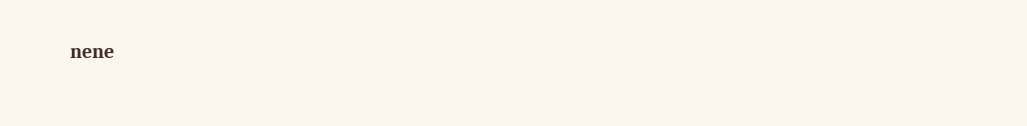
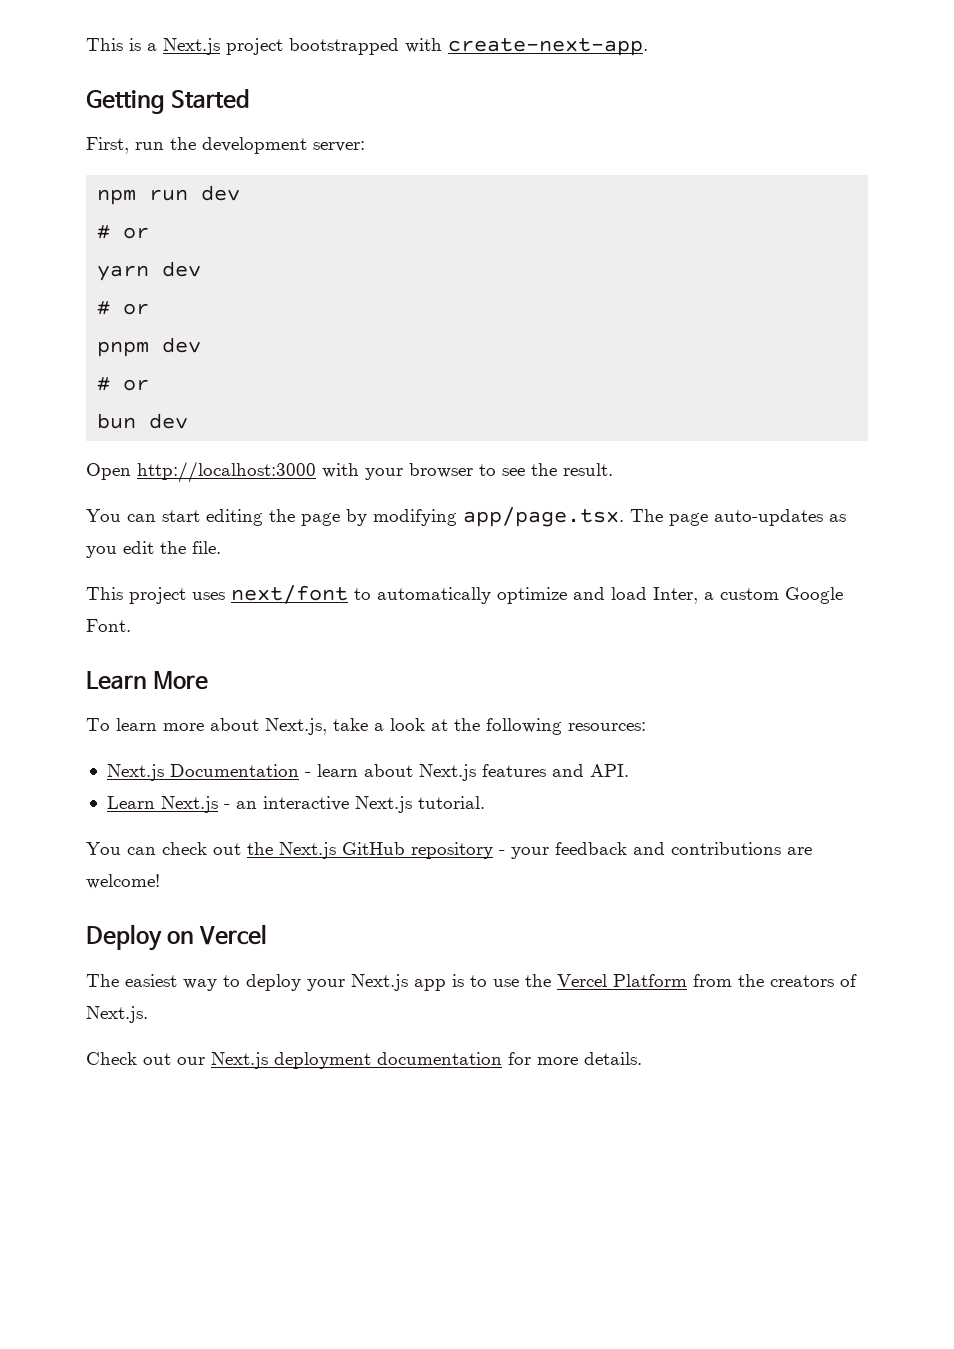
[70,48,114,58] nene -> [86,38,648,56] [86,89,251,114] [86,137,365,154] [97,185,241,205] [97,225,150,239] [97,261,202,281] [97,301,150,315] [97,337,202,357] [97,377,150,391] [97,413,189,429] [86,461,613,483] [86,507,846,527] [86,541,221,558] [86,585,843,604] [86,619,131,632] [86,671,209,690] [86,718,646,735] [106,764,629,781] [106,796,485,813] [86,842,812,859] [86,874,160,889] [86,924,268,951] [86,974,857,991] [86,1006,148,1023] [86,1052,642,1069] This is a Next.js project bootstrapped with create-next-app. // Getting Started // First, run the development server: // npm run dev // # or // yarn dev // # or // pnpm dev // # or // bun dev // Open http://localhost:3000 with your browser to see the result. // You can start editing the page by modifying app/page.tsx. The page auto-updates as you edit the file. // This project uses next/font to automatically optimize and load Inter, a custom Google Font. // Learn More // To learn more about Next.js, take a look at the following resources: // Next.js Documentation - learn about Next.js features and API. // Learn Next.js - an interactive Next.js tutorial. // You can check out the Next.js GitHub repository - your feedback and contributions are welcome! // Deploy on Vercel // The easiest way to deploy your Next.js app is to use the Vercel Platform from the creators of Next.js. // Check out our Next.js deployment documentation for more details.

